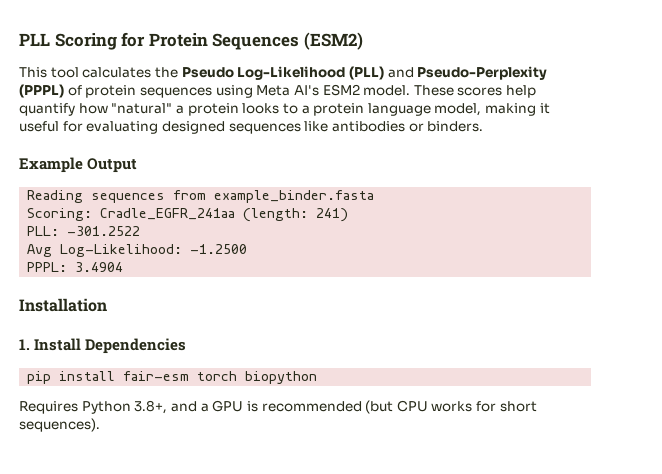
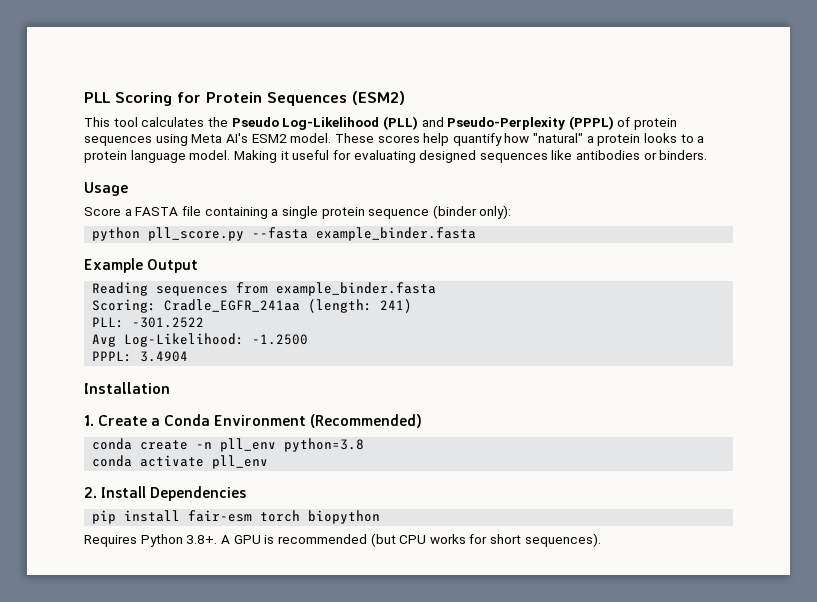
[434,103,537,116] model, making -> [189,150,277,163] model. Making
(484, 126) none -> [84,182,129,196] [84,205,512,219] [92,227,477,241] // Usage // Score a FASTA file containing a single protein sequence (binder only): // python pll_score.py --fasta example_binder.fasta
(30, 344) none -> [98,414,423,428] [92,438,365,452] [92,455,269,469] [84,487,97,498] Create a Conda Environment (Recommended) // conda create -n pll_env python=3.8 // conda activate pll_env // 2.
[134,400,209,414] 3.8+, and a -> [186,535,230,544] 3.8+. A

